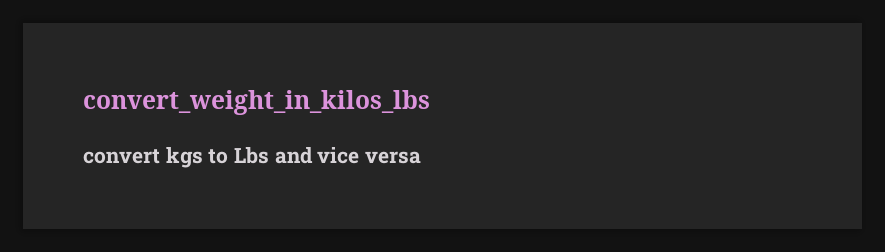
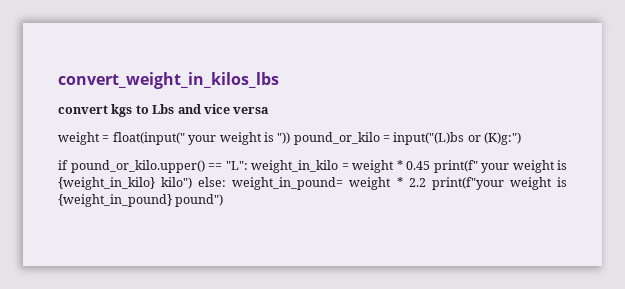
(422, 157) none -> [58,132,522,145] [58,160,567,173] [58,177,567,190] [58,194,224,207] // weight = float(input(" your weight is ")) pound_or_kilo = input("(L)bs or (K)g:") // if pound_or_kilo.upper() == "L": weight_in_kilo = weight * 0.45 print(f" your weight is {weight_in_kilo} kilo") else: weight_in_pound= weight * 2.2 print(f"your weight is {weight_in_pound} pound")

